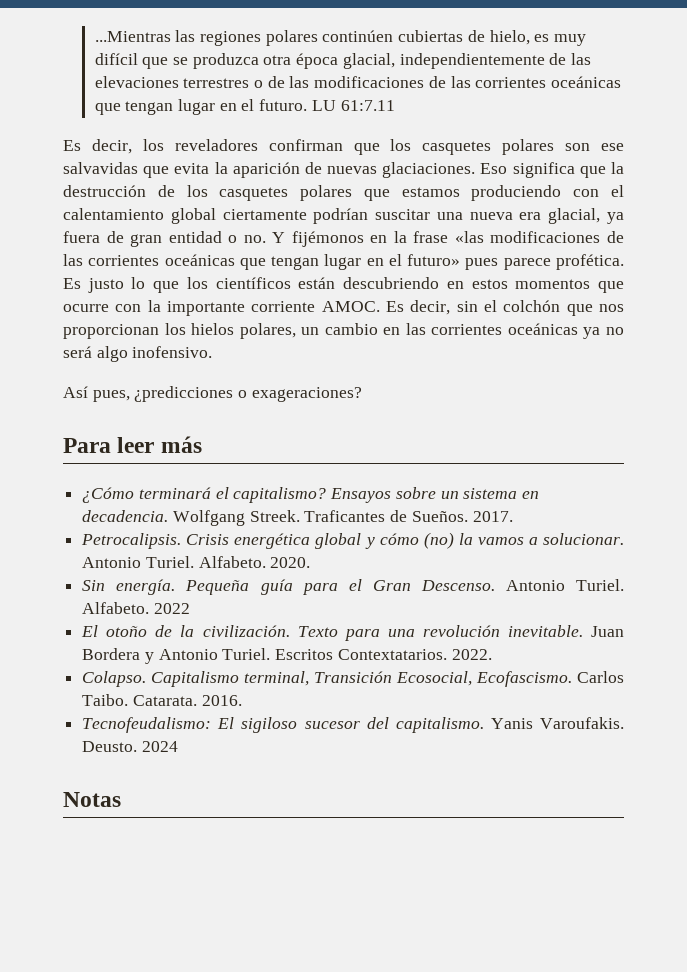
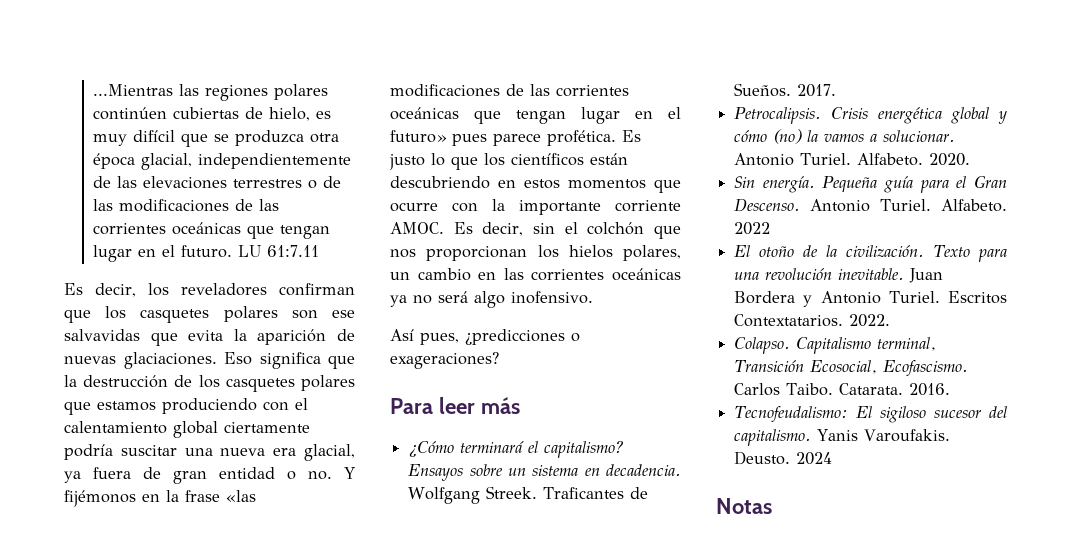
[313,208,369,224] podrían -> [64,444,113,460] podría

